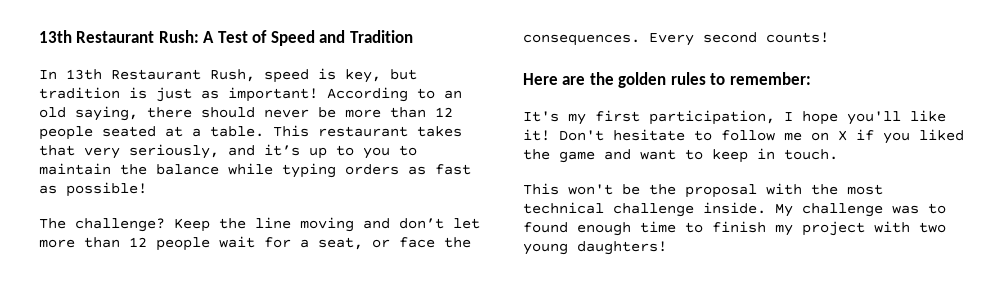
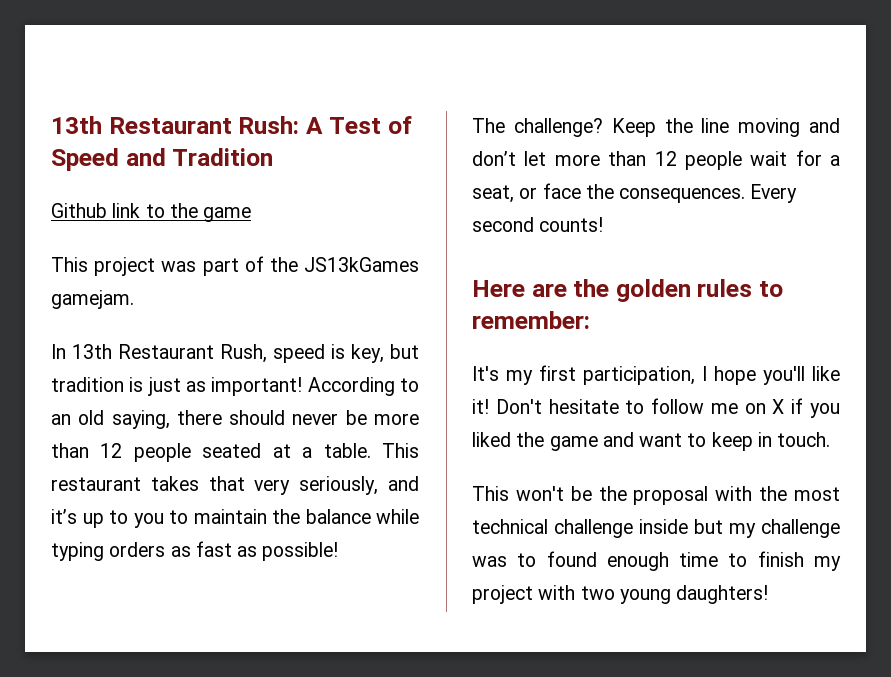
(413, 36) none -> [51,203,252,222] [51,256,419,276] [51,290,134,309] // Github link to the game // This project was part of the JS13kGames gamejam.
[703,202,793,217] inside. My -> [639,519,756,538] inside but my

